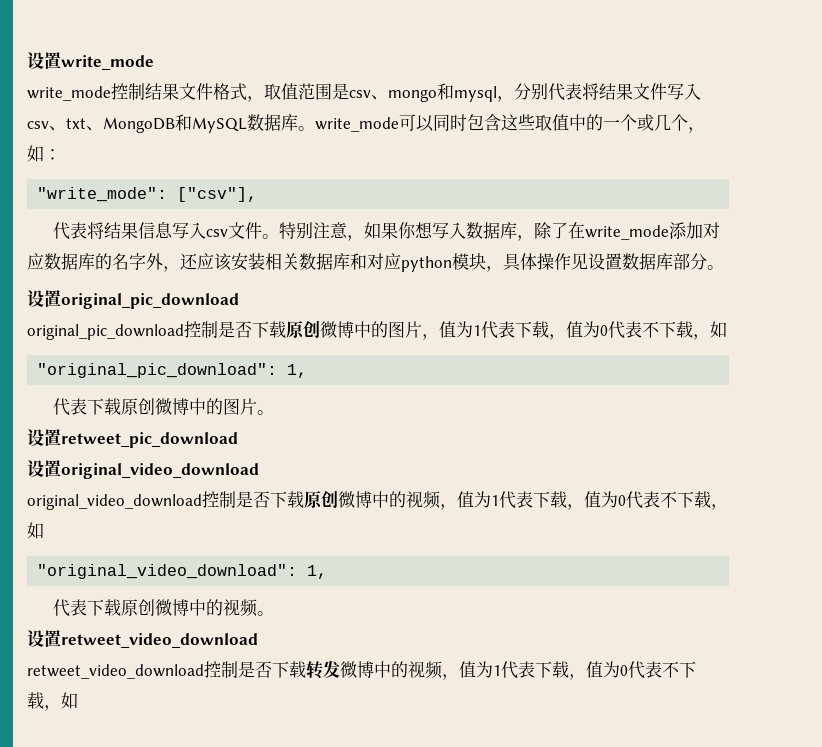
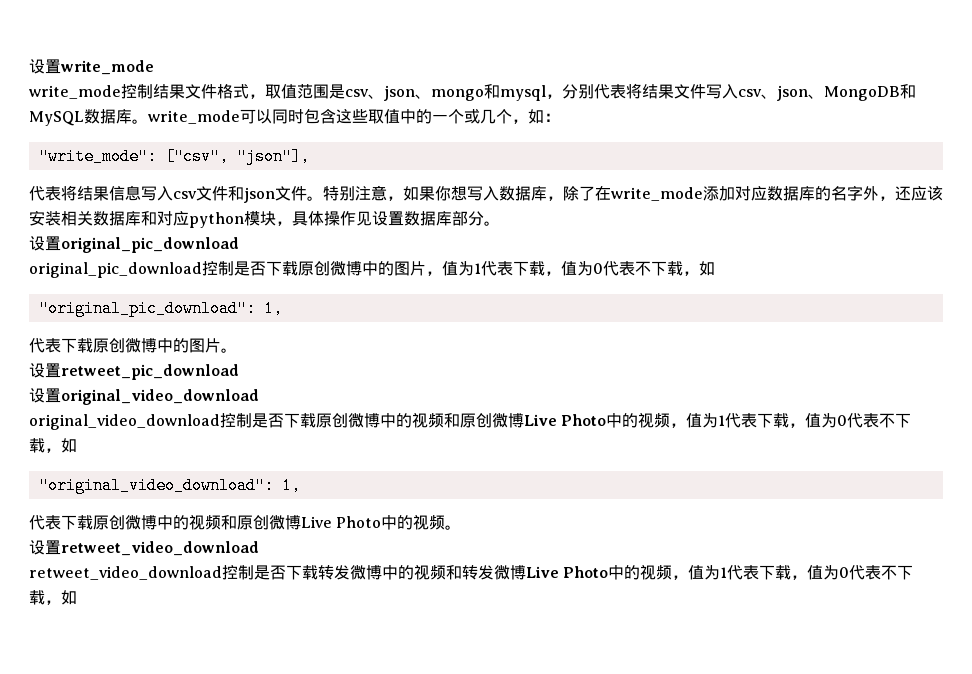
(388, 97) none -> [384,85,431,101] json、
[66,118,86,129] txt -> [777,85,808,101] json
[177,187,258,202] ["csv"], -> [164,148,310,165] ["csv", "json"],
(263, 230) none -> [228,186,307,203] 和json文件
(441, 500) none -> [444,412,671,428] 和原创微博Live Photo中的视频
(259, 608) none -> [221,514,446,530] 和原创微博Live Photo中的视频
(443, 670) none -> [446,564,673,580] 和转发微博Live Photo中的视频

